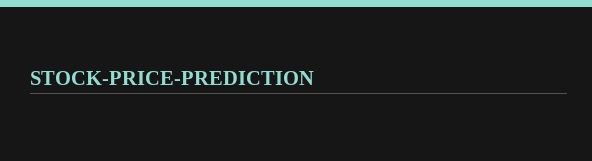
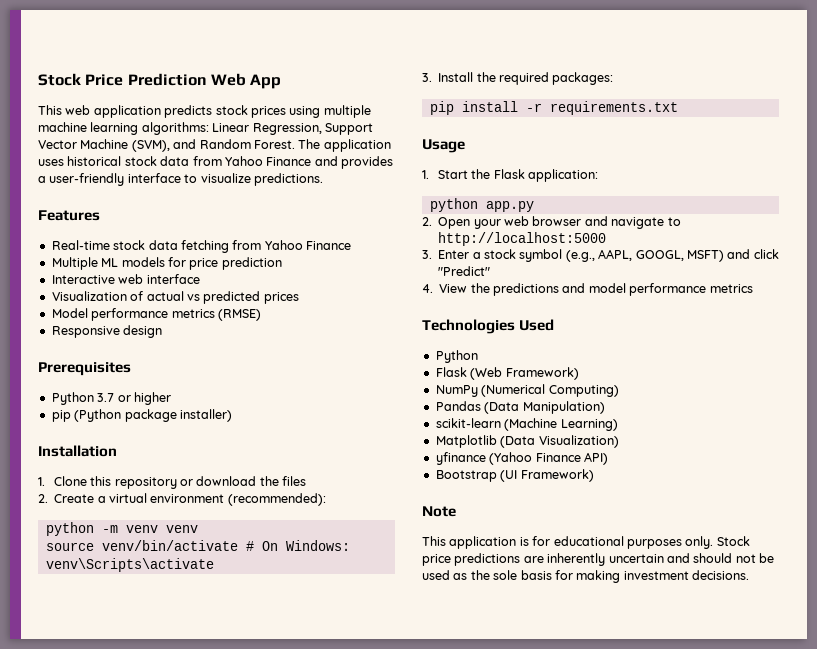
[30,71,314,85] STOCK-PRICE-PREDICTION -> [38,73,282,89] [38,105,371,118] [38,122,373,135] [38,139,391,152] [38,156,393,169] [38,173,323,186] [38,210,100,221] [51,240,351,253] [51,257,282,270] [51,274,200,284] [51,291,299,304] [51,308,261,321] [51,325,163,338] [38,362,131,376] [51,392,171,405] [51,409,232,422] [38,445,117,457] [38,476,307,489] [38,493,326,506] [45,522,198,536] [45,540,350,551] [45,558,214,572] [422,72,614,85] [429,101,678,115] [422,139,465,153] [422,169,598,182] [429,198,534,212] [422,216,681,229] [438,232,607,246] [422,249,779,262] [438,266,491,276] [422,283,753,296] [422,319,555,334] [435,350,478,363] [435,367,579,380] [435,384,619,397] [435,401,605,414] [435,418,618,431] [435,435,619,448] [435,452,608,465] [435,469,594,482] [422,506,456,517] [422,536,750,549] [422,553,774,566] [422,570,749,583] Stock Price Prediction Web App // This web application predicts stock prices using multiple machine learning algorithms: Linear Regression, Support Vector Machine (SVM), and Random Forest. The application uses historical stock data from Yahoo Finance and provides a user-friendly interface to visualize predictions. // Features // Real-time stock data fetching from Yahoo Finance // Multiple ML models for price prediction // Interactive web interface // Visualization of actual vs predicted prices // Model performance metrics (RMSE) // Responsive design // Prerequisites // Python 3.7 or higher // pip (Python package installer) // Installation // 1. Clone this repository or download the files // 2. Create a virtual environment (recommended): // python -m venv venv // source venv/bin/activate # On Windows: venv\Scripts\activate // 3. Install the required packages: // pip install -r requirements.txt // Usage // 1. Start the Flask application: // python app.py // 2. Open your web browser and navigate to http://localhost:5000 // 3. Enter a stock symbol (e.g., AAPL, GOOGL, MSFT) and click "Predict" // 4. View the predictions and model performance metrics // Technologies Used // Python // Flask (Web Framework) // NumPy (Numerical Computing) // Pandas (Data Manipulation) // scikit-learn (Machine Learning) // Matplotlib (Data Visualization) // yfinance (Yahoo Finance API) // Bootstrap (UI Framework) // Note // This application is for educational purposes only. Stock price predictions are inherently uncertain and should not be used as the sole basis for making investment decisions.

